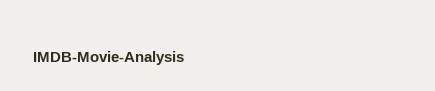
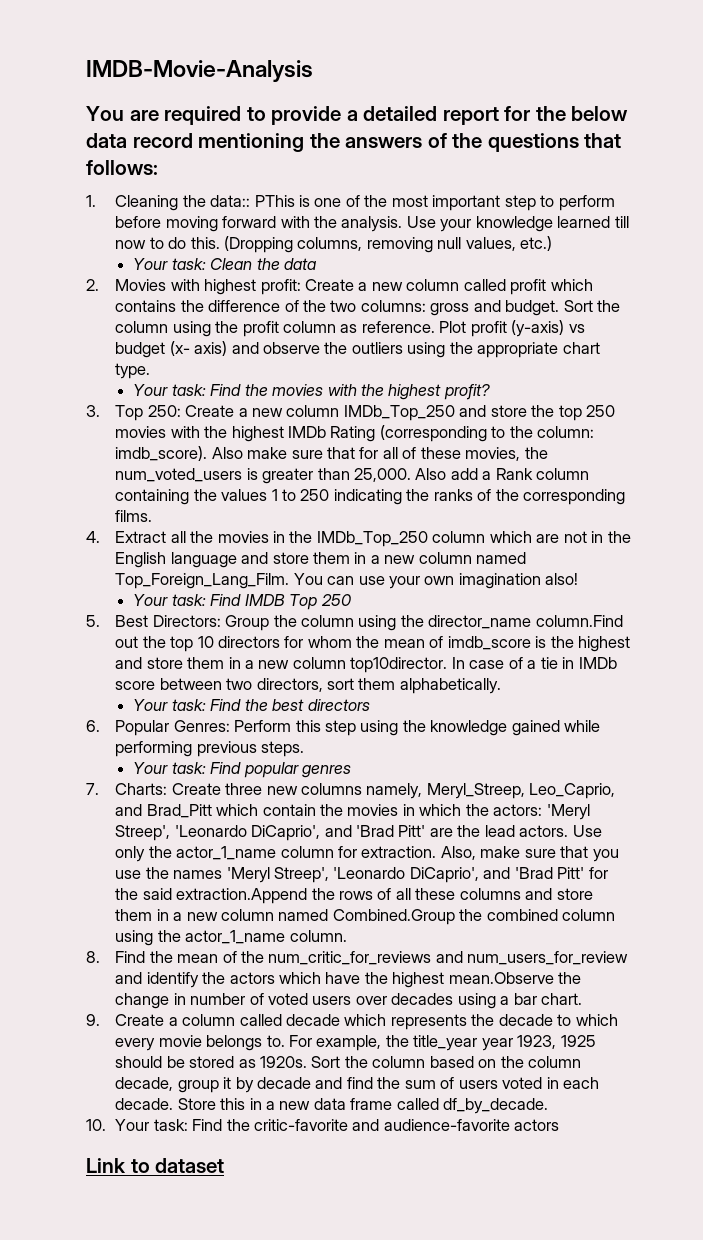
(184, 58) none -> [86,106,629,125] [86,133,622,152] [86,160,158,175] [86,195,615,211] [115,216,629,232] [115,236,553,253] [133,258,317,270] [86,279,593,295] [115,300,621,316] [115,320,585,337] [115,341,600,358] [115,363,151,379] [133,384,490,400] [86,405,616,421] [115,425,595,442] [115,446,548,461] [115,468,590,484] [115,489,626,505] [115,510,153,522] [86,531,631,547] [115,552,527,568] [115,573,579,589] [133,594,352,610] [86,615,623,631] [115,636,631,652] [115,657,617,673] [115,678,501,694] [133,699,370,711] [86,720,601,736] [115,741,305,757] [133,762,352,778] [86,783,616,799] [115,804,590,820] [115,825,602,841] [115,846,619,862] [115,867,608,883] [115,888,593,904] [115,909,616,925] [115,930,347,946] [86,951,629,965] [115,972,582,988] [115,993,583,1009] [86,1014,618,1030] [115,1035,596,1051] [115,1056,582,1068] [115,1077,600,1093] [115,1098,549,1114] [86,1119,560,1131] [86,1158,225,1173] // You are required to provide a detailed report for the below data record mentioning the answers of the questions that follows: // 1. Cleaning the data:: PThis is one of the most important step to perform before moving forward with the analysis. Use your knowledge learned till now to do this. (Dropping columns, removing null values, etc.) // Your task: Clean the data // 2. Movies with highest profit: Create a new column called profit which contains the difference of the two columns: gross and budget. Sort the column using the profit column as reference. Plot profit (y-axis) vs budget (x- axis) and observe the outliers using the appropriate chart type. // Your task: Find the movies with the highest profit? // 3. Top 250: Create a new column IMDb_Top_250 and store the top 250 movies with the highest IMDb Rating (corresponding to the column: imdb_score). Also make sure that for all of these movies, the num_voted_users is greater than 25,000. Also add a Rank column containing the values 1 to 250 indicating the ranks of the corresponding films. // 4. Extract all the movies in the IMDb_Top_250 column which are not in the English language and store them in a new column named Top_Foreign_Lang_Film. You can use your own imagination also! // Your task: Find IMDB Top 250 // 5. Best Directors: Group the column using the director_name column.Find out the top 10 directors for whom the mean of imdb_score is the highest and store them in a new column top10director. In case of a tie in IMDb score between two directors, sort them alphabetically. // Your task: Find the best directors // 6. Popular Genres: Perform this step using the knowledge gained while performing previous steps. // Your task: Find popular genres // 7. Charts: Create three new columns namely, Meryl_Streep, Leo_Caprio, and Brad_Pitt which contain the movies in which the actors: 'Meryl Streep', 'Leonardo DiCaprio', and 'Brad Pitt' are the lead actors. Use only the actor_1_name column for extraction. Also, make sure that you use the names 'Meryl Streep', 'Leonardo DiCaprio', and 'Brad Pitt' for the said extraction.Append the rows of all these columns and store them in a new column named Combined.Group the combined column using the actor_1_name column. // 8. Find the mean of the num_critic_for_reviews and num_users_for_review and identify the actors which have the highest mean.Observe the change in number of voted users over decades using a bar chart. // 9. Create a column called decade which represents the decade to which every movie belongs to. For example, the title_year year 1923, 1925 should be stored as 1920s. Sort the column based on the column decade, group it by decade and find the sum of users voted in each decade. Store this in a new data frame called df_by_decade. // 10. Your task: Find the critic-favorite and audience-favorite actors // Link to dataset

